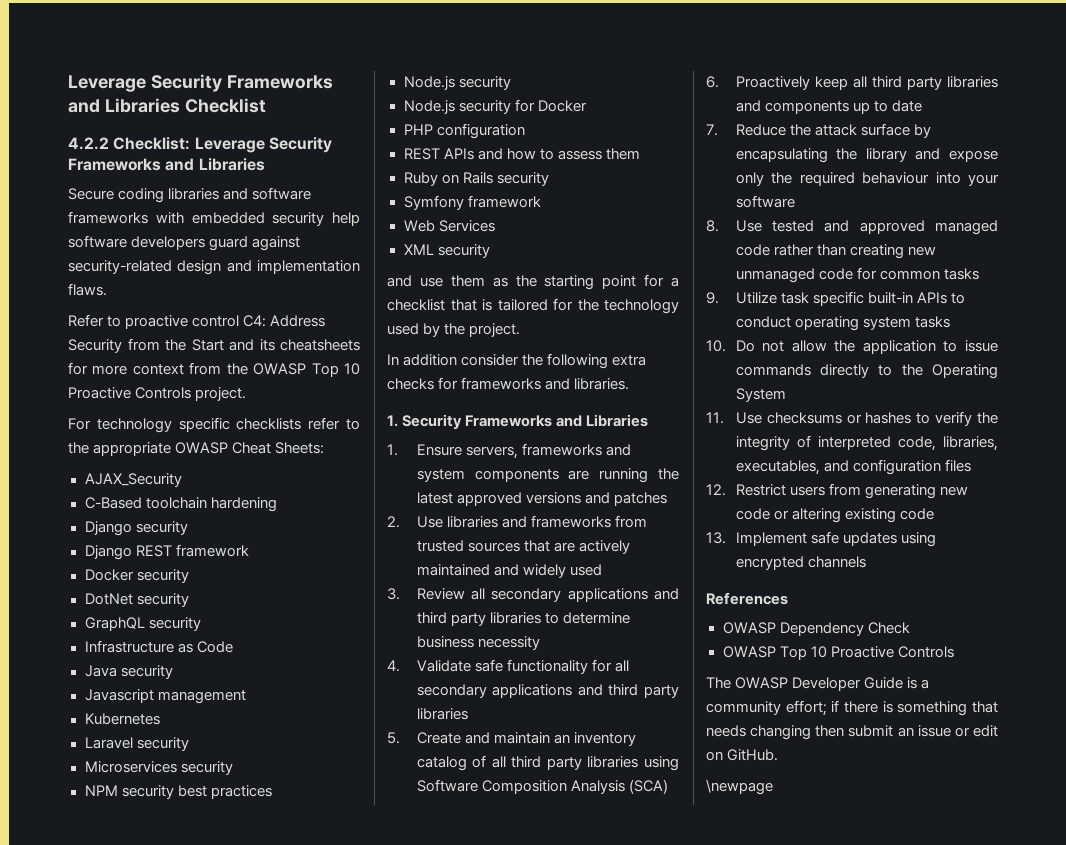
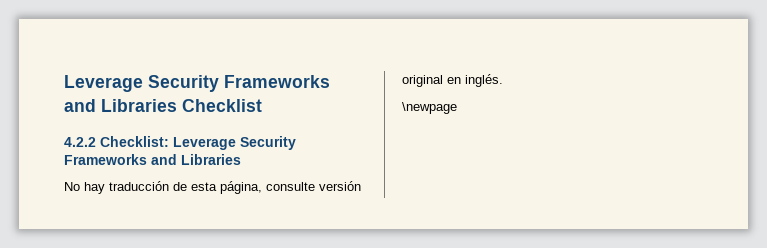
[68,187,312,203] [68,211,360,226] [68,235,301,251] [68,260,360,275] [68,283,107,296] [68,314,326,329] [68,338,360,353] [68,362,361,377] [68,387,247,401] [68,417,361,433] [68,442,325,456] [84,473,182,487] [84,497,277,512] [84,521,188,536] [84,544,249,560] [84,569,189,583] [84,593,189,607] [84,617,201,631] [84,640,233,653] [84,665,173,679] [84,689,246,704] [84,713,160,725] [84,737,189,751] [84,761,233,775] [84,785,272,799] [403,76,511,90] [403,99,587,114] [403,123,525,139] [403,148,640,160] [403,172,549,186] [403,195,541,210] [403,220,495,232] [403,244,490,258] [387,274,679,290] [387,298,679,314] [387,323,521,337] [387,353,647,369] [387,377,630,390] [387,414,649,429] [387,443,632,459] [416,468,679,483] [416,492,668,506] [387,515,648,528] [416,540,631,554] [416,564,603,578] [387,588,679,602] [416,612,631,626] [416,636,540,650] [387,659,630,674] [416,684,679,698] [416,708,468,720] [387,732,637,746] [416,755,679,771] [416,779,669,794] [706,76,998,90] [735,100,923,114] [706,123,932,138] [735,148,998,163] [735,172,999,186] [735,195,795,208] [706,220,998,235] [735,244,937,259] [735,267,980,283] [706,291,966,306] [735,316,951,331] [706,340,998,354] [735,364,998,379] [735,388,786,402] [706,411,998,426] [735,435,998,451] [735,459,972,475] [706,483,969,499] [735,508,935,523] [706,531,937,547] [735,556,866,570] [706,592,788,605] [722,622,910,636] [722,646,954,660] [706,677,930,691] [706,700,998,716] [706,725,998,740] [706,749,779,761] Secure coding libraries and software frameworks with embedded security help software developers guard against security-related design and implementation flaws. // Refer to proactive control C4: Address Security from the Start and its cheatsheets for more context from the OWASP Top 10 Proactive Controls project. // For technology specific checklists refer to the appropriate OWASP Cheat Sheets: // AJAX_Security // C-Based toolchain hardening // Django security // Django REST framework // Docker security // DotNet security // GraphQL security // Infrastructure as Code // Java security // Javascript management // Kubernetes // Laravel security // Microservices security // NPM security best practices // Node.js security // Node.js security for Docker // PHP configuration // REST APIs and how to assess them // Ruby on Rails security // Symfony framework // Web Services // XML security // and use them as the starting point for a checklist that is tailored for the technology used by the project. // In addition consider the following extra checks for frameworks and libraries. // 1. Security Frameworks and Libraries // 1. Ensure servers, frameworks and system components are running the latest approved versions and patches // 2. Use libraries and frameworks from trusted sources that are actively maintained and widely used // 3. Review all secondary applications and third party libraries to determine business necessity // 4. Validate safe functionality for all secondary applications and third party libraries // 5. Create and maintain an inventory catalog of all third party libraries using Software Composition Analysis (SCA) // 6. Proactively keep all third party libraries and components up to date // 7. Reduce the attack surface by encapsulating the library and expose only the required behaviour into your software // 8. Use tested and approved managed code rather than creating new unmanaged code for common tasks // 9. Utilize task specific built-in APIs to conduct operating system tasks // 10. Do not allow the application to issue commands directly to the Operating System // 11. Use checksums or hashes to verify the integrity of interpreted code, libraries, executables, and configuration files // 12. Restrict users from generating new code or altering existing code // 13. Implement safe updates using encrypted channels // References // OWASP Dependency Check // OWASP Top 10 Proactive Controls // The OWASP Developer Guide is a community effort; if there is something that needs changing then submit an issue or edit on GitHub. -> [64,181,361,194] [402,74,503,87] No hay traducción de esta página, consulte versión original en inglés.

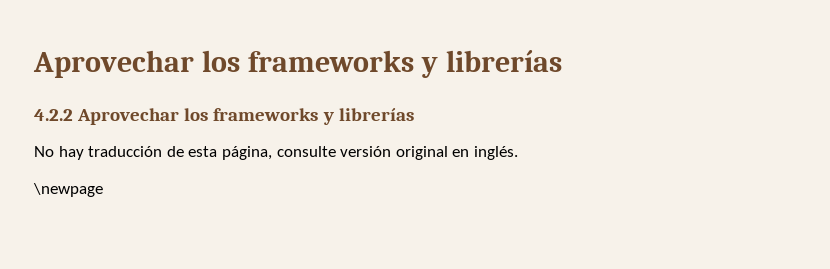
[64,75,330,92] [64,99,262,112] [64,136,296,150] [64,154,241,165] Leverage Security Frameworks and Libraries Checklist // 4.2.2 Checklist: Leverage Security Frameworks and Libraries -> [33,50,562,78] [34,108,414,125] Aprovechar los frameworks y librerías // 4.2.2 Aprovechar los frameworks y librerías

